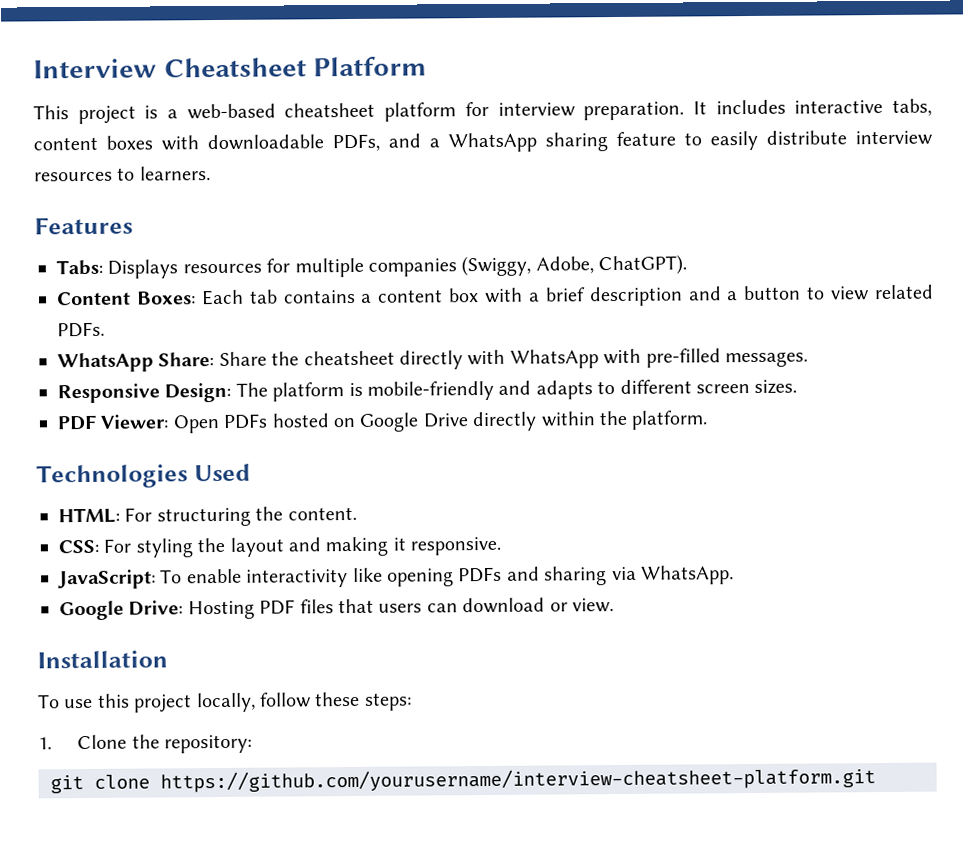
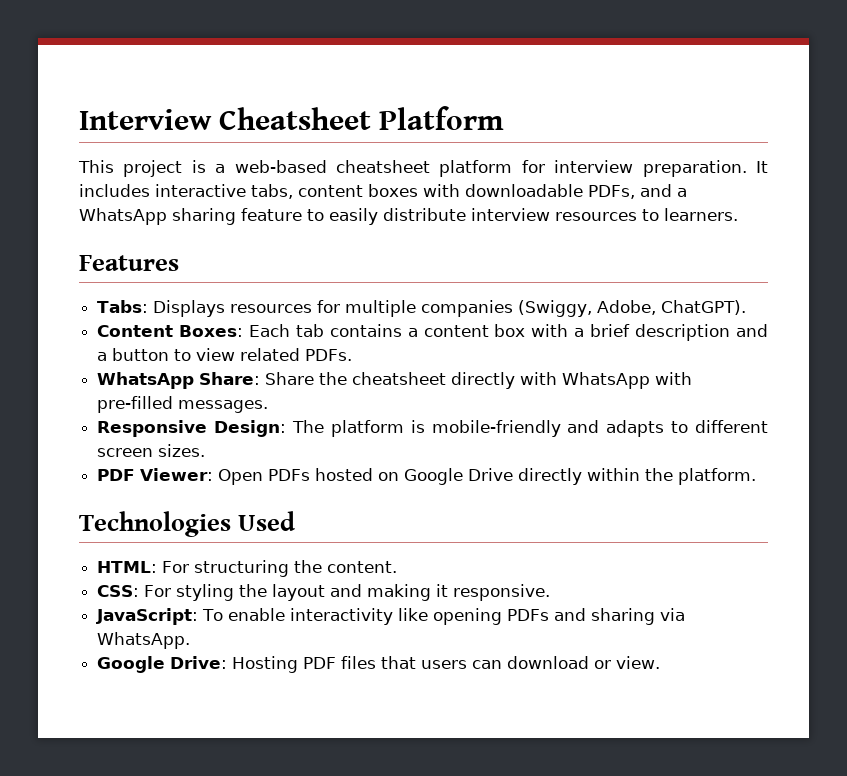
[37,650,168,669] [37,691,412,713] [38,734,252,754] [50,767,876,794] // Installation // To use this project locally, follow these steps: // 1. Clone the repository: // git clone https://github.com/yourusername/interview-cheatsheet-platform.git -> (661, 662) none

